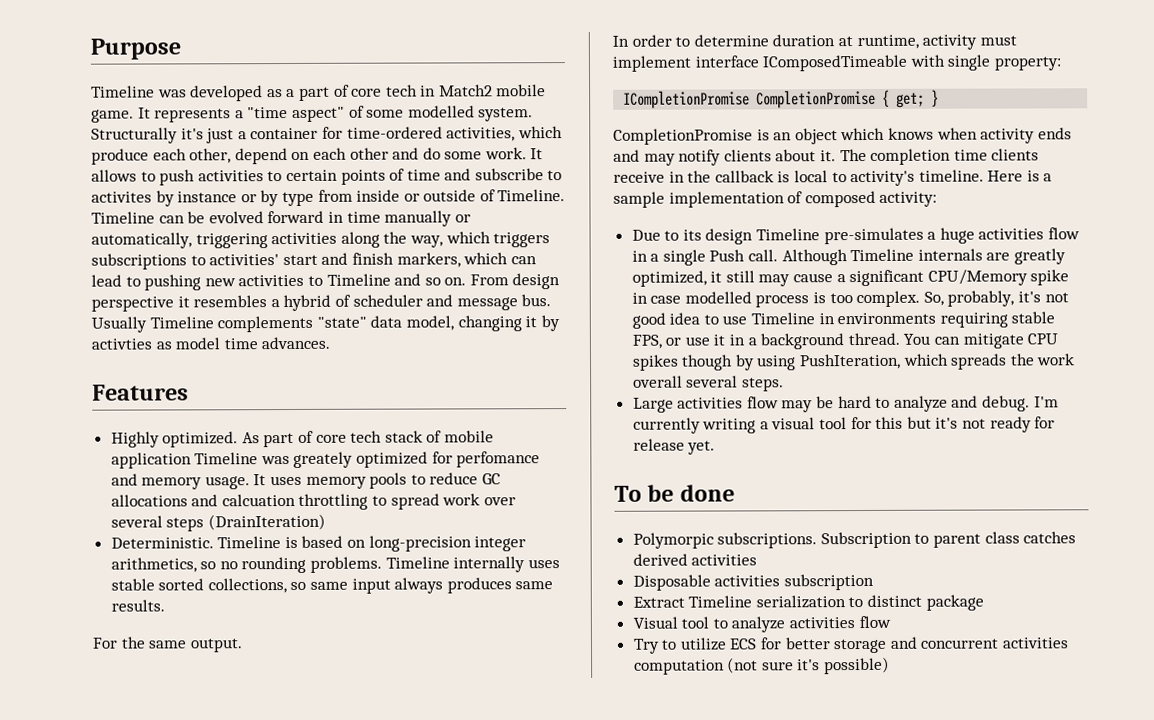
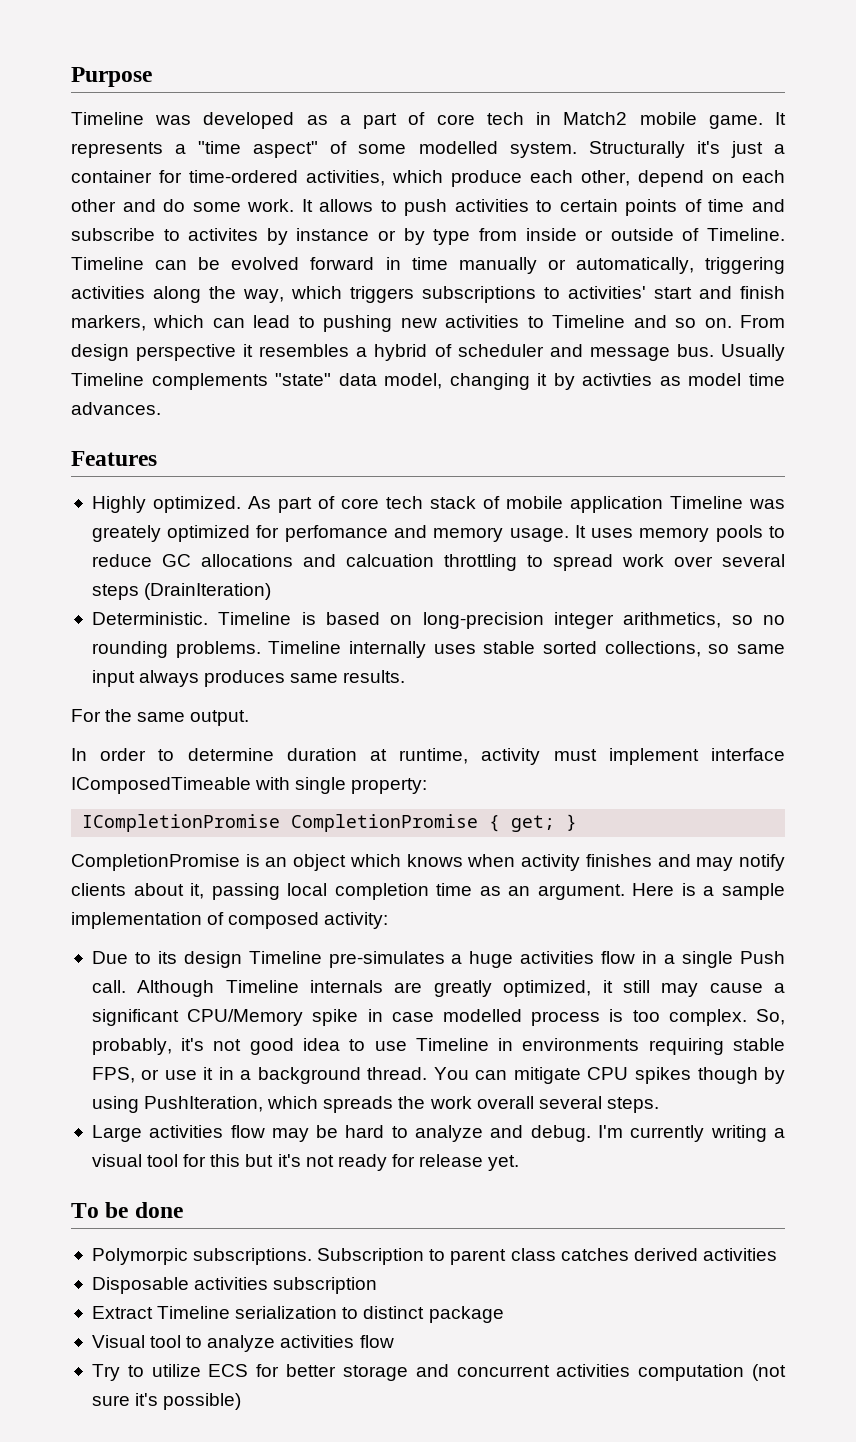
[1037,127,1072,140] ends -> [585,854,652,867] finishes
[819,148,1040,165] [613,169,984,187] it. The completion time clients receive in the callback is local to activity's timeline. -> [190,883,625,900] it, passing local completion time as an argument.

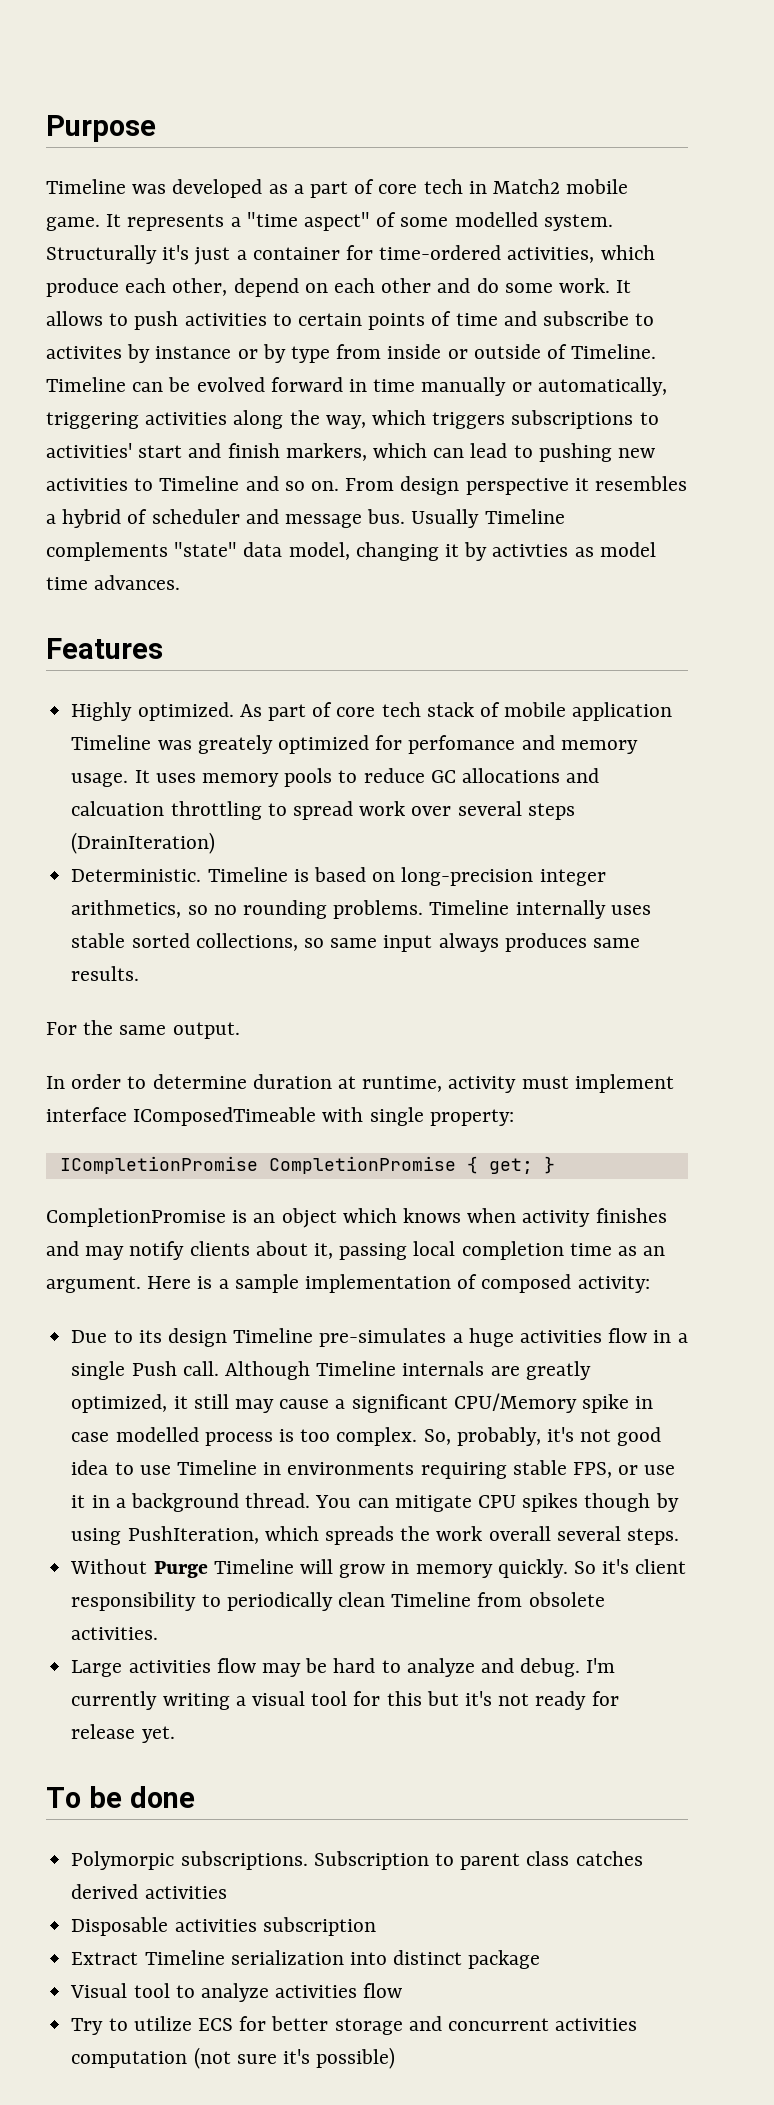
(659, 1105) none -> [70,1559,687,1578] [71,1592,605,1611] [71,1627,159,1640] // Without Purge Timeline will grow in memory quickly. So it's client responsibility to periodically clean Timeline from obsolete activities.
[342,1307,359,1319] to -> [349,1952,387,1965] into

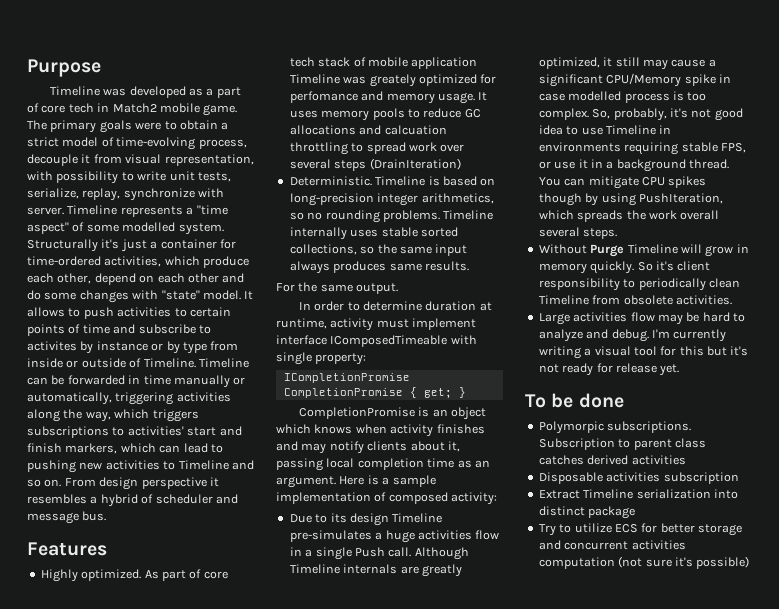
[106,214,122,227] It -> [27,120,229,133] [27,137,247,150] [27,154,254,166] [27,171,231,184] [27,188,225,201] [27,205,118,215] The primary goals were to obtain a strict model of time-evolving process, decouple it from visual representation, with possibility to write unit tests, serialize, replay, synchronize with server. Timeline
[559,278,611,293] work. -> [79,290,241,303] changes with "state" model.
[196,377,343,392] evolved forward -> [67,375,125,385] forwarded
[411,509,565,528] [46,542,656,561] [46,575,181,590] Usually Timeline complements "state" data model, changing it by activties as model time advances. -> (107, 516) none
(324, 943) none -> [377,244,397,254] the
[70,1983,403,2002] // Visual tool to analyze activities flow -> (636, 512) none

